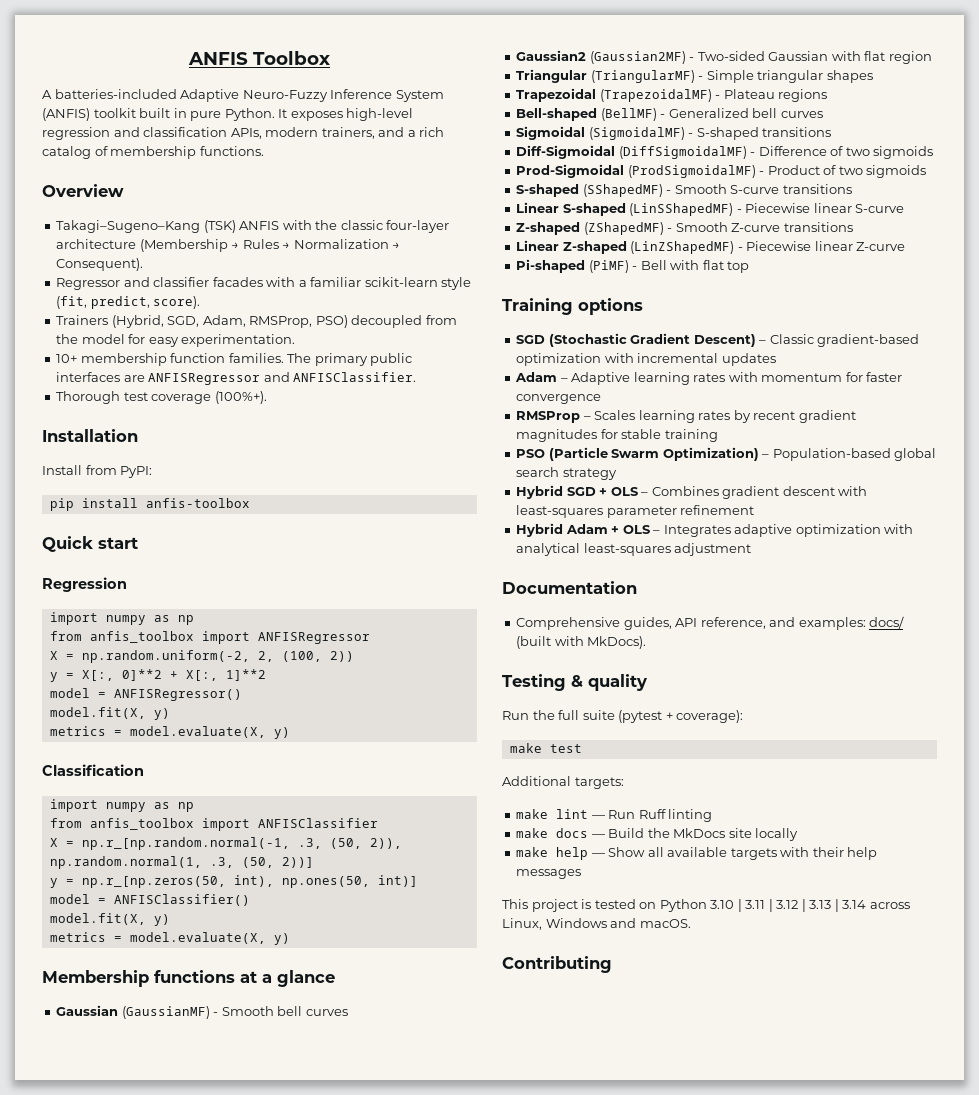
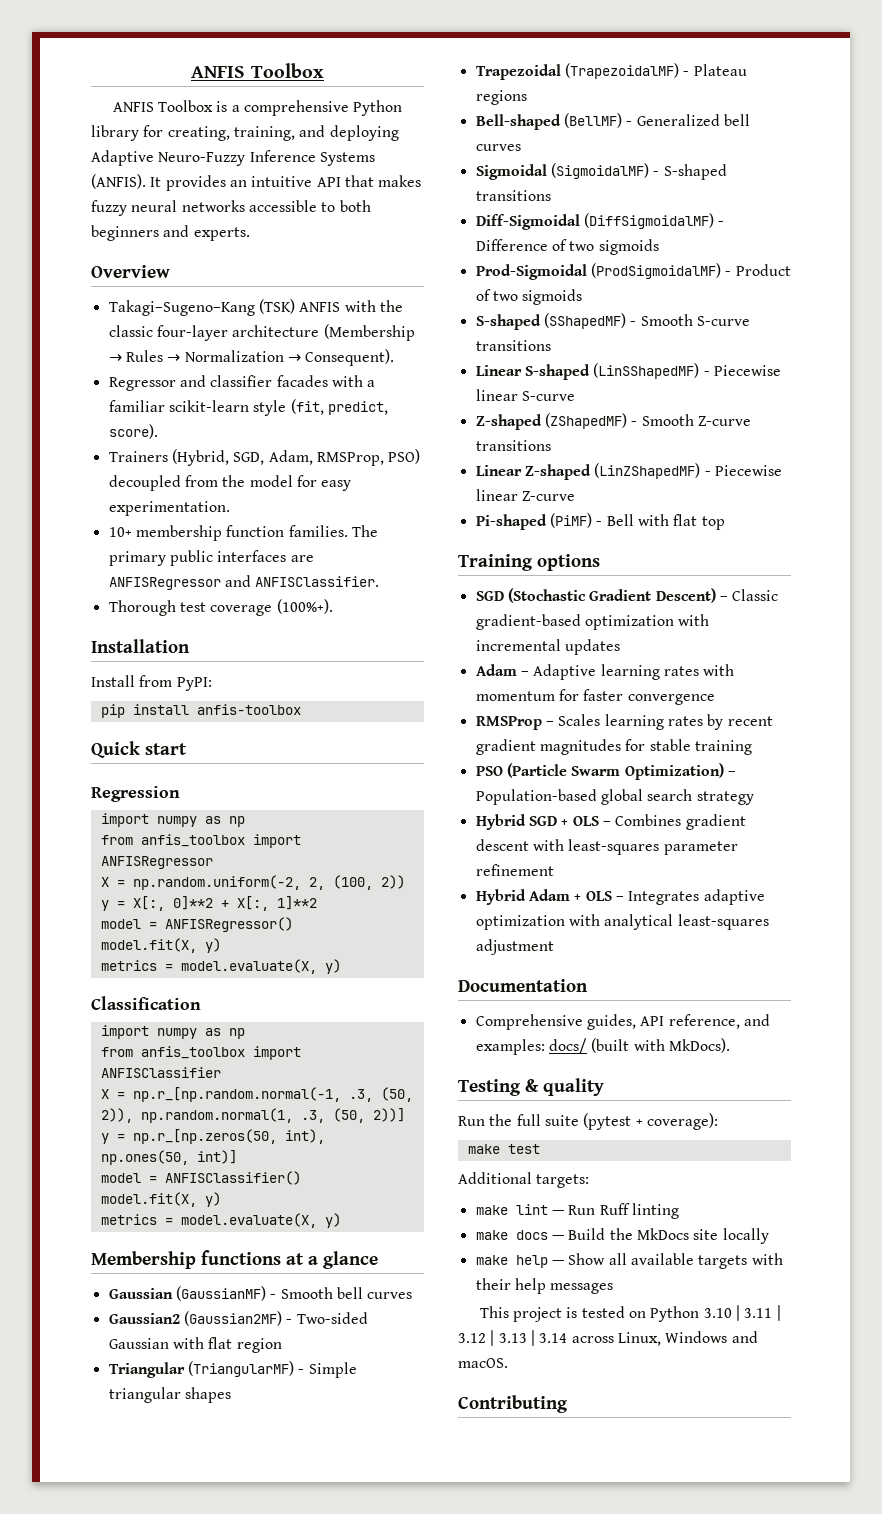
[42,89,444,102] [42,108,414,121] [42,127,445,140] [42,146,264,159] A batteries-included Adaptive Neuro-Fuzzy Inference System (ANFIS) toolkit built in pure Python. It exposes high-level regression and classification APIs, modern trainers, and a rich catalog of membership functions. -> [112,100,403,116] [91,125,399,141] [91,150,375,166] [91,174,422,191] [91,200,371,216] [91,225,250,241] ANFIS Toolbox is a comprehensive Python library for creating, training, and deploying Adaptive Neuro-Fuzzy Inference Systems (ANFIS). It provides an intuitive API that makes fuzzy neural networks accessible to both beginners and experts.

